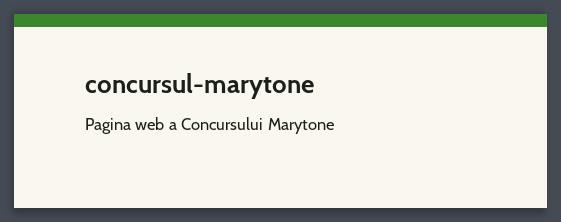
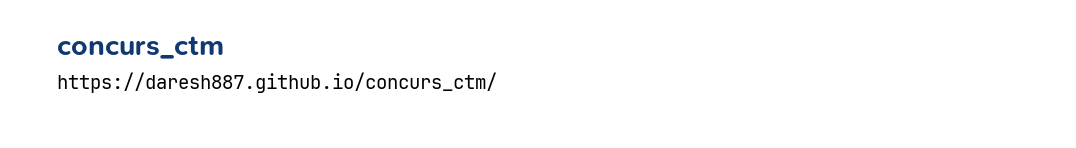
[85,73,314,99] [85,117,334,134] concursul-marytone // Pagina web a Concursului Marytone -> [57,36,224,59] [57,72,497,93] concurs_ctm // https://daresh887.github.io/concurs_ctm/

